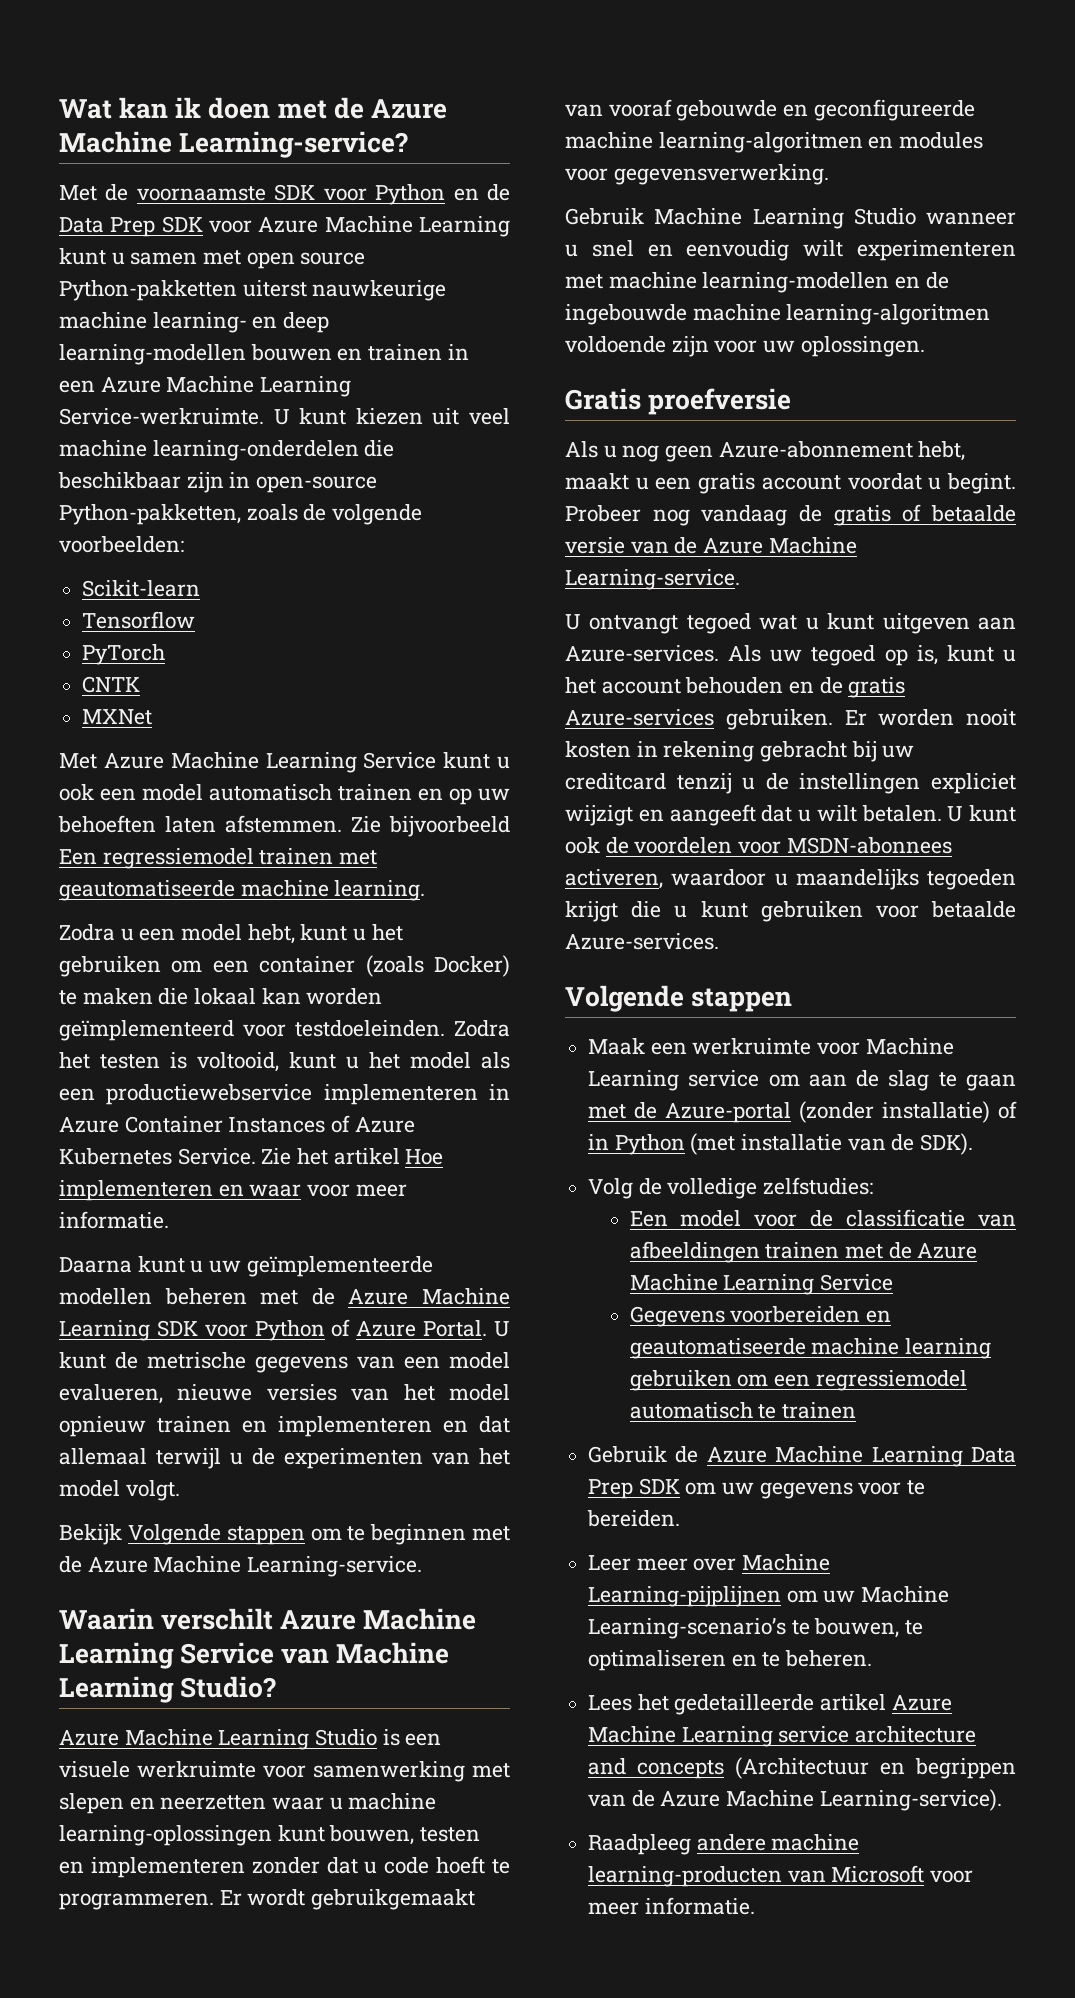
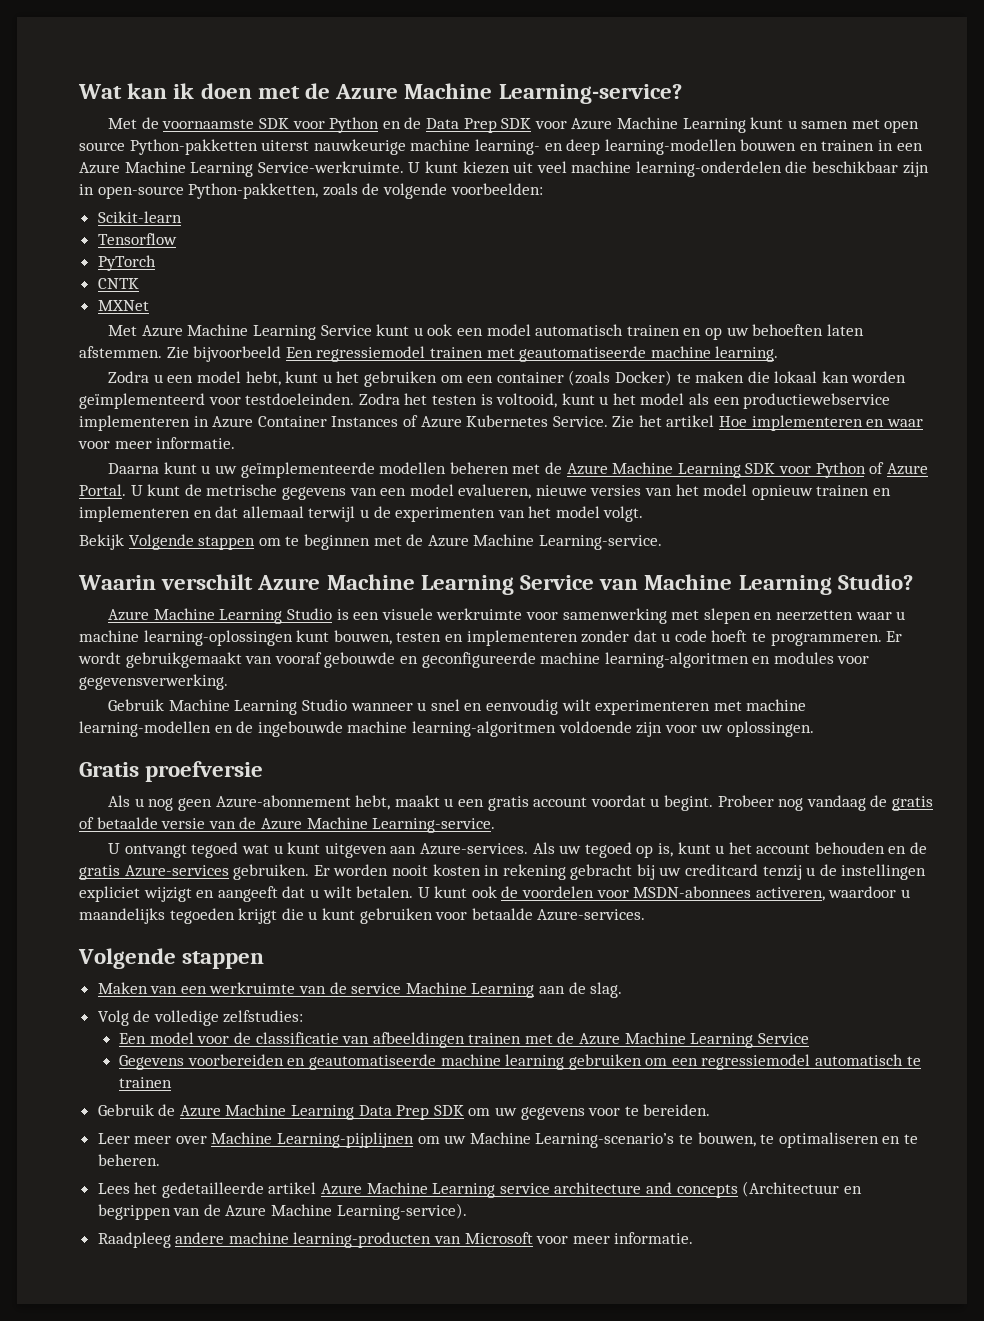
[588,1038,954,1055] [588,1070,1016,1091] [588,1101,1017,1123] [588,1133,974,1155] Maak een werkruimte voor Machine Learning service om aan de slag te gaan met de Azure-portal (zonder installatie) of in Python (met installatie van de SDK). -> [97,982,623,998] Maken van een werkruimte van de service Machine Learning aan de slag.

